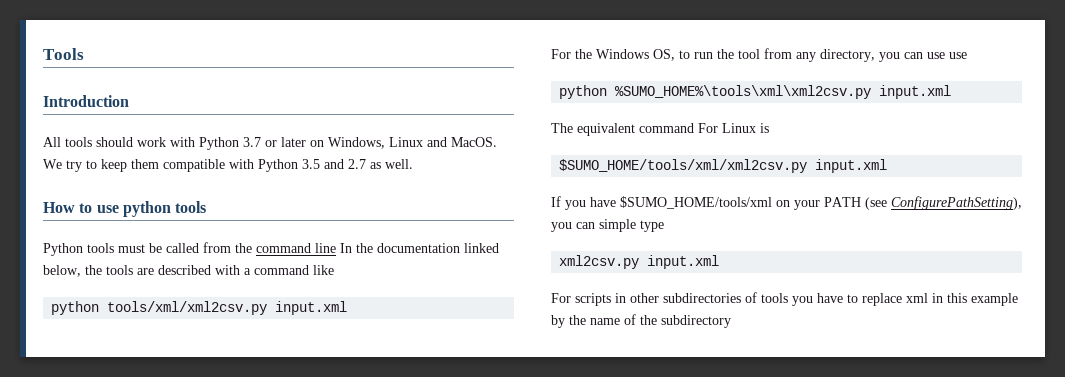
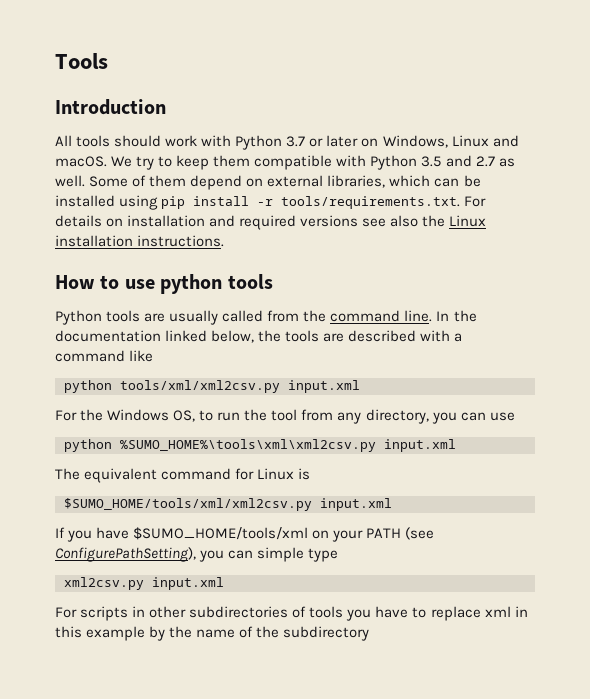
[451,137,497,147] MacOS. -> [55,156,107,167] macOS.
(413, 164) none -> [89,175,481,190] [55,195,487,210] [55,215,487,230] [55,235,225,247] Some of them depend on external libraries, which can be installed using pip install -r tools/requirements.txt. For details on installation and required versions see also the Linux installation instructions.
[118,243,162,253] must be -> [144,310,219,325] are usually
[315,243,336,253] line -> [404,310,433,322] line.
[949,52,967,59] use -> (515, 416) none
[698,123,718,133] For -> [235,468,255,480] for

